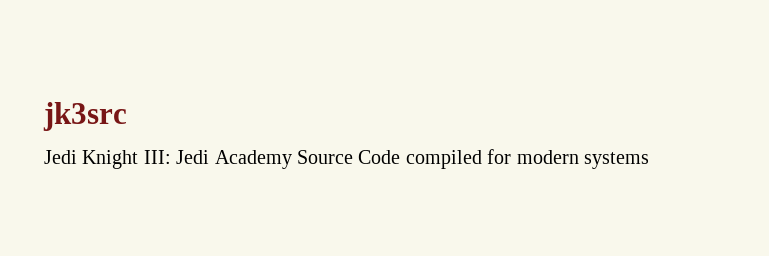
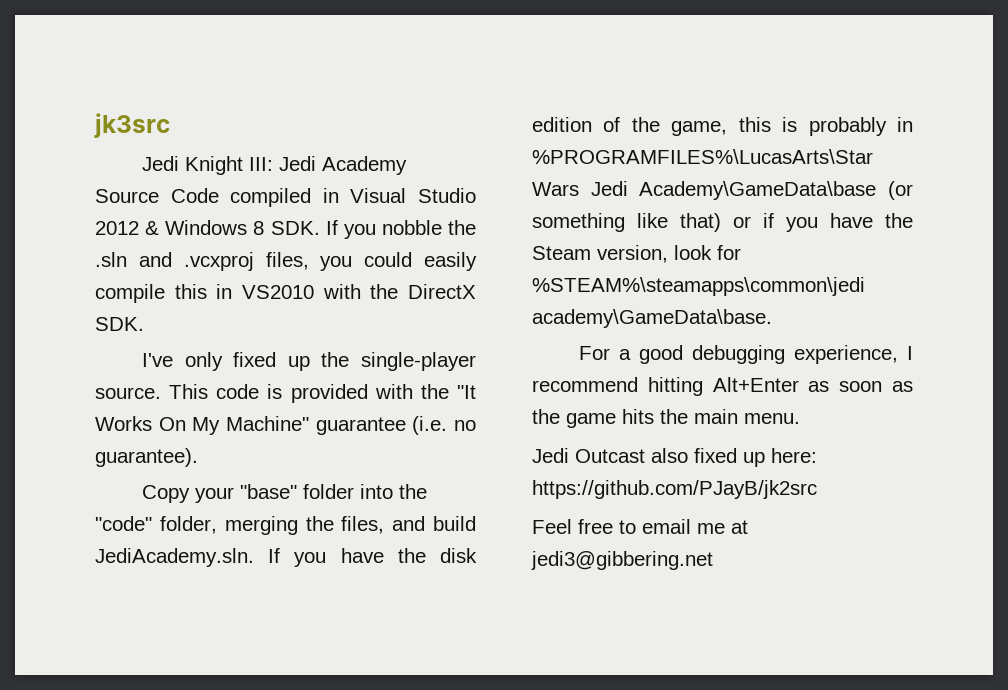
[487,149,649,169] for modern systems -> [322,188,476,203] [95,220,476,239] [95,252,477,271] [95,284,476,303] [95,317,144,331] [142,352,476,371] [95,384,477,403] [95,416,476,435] [95,448,198,467] [142,484,428,503] [95,516,476,535] [95,548,477,567] [532,117,913,136] [532,149,873,164] [532,181,913,200] [532,213,913,232] [532,245,741,263] [532,277,865,296] [532,309,772,328] [579,345,913,364] [532,377,913,396] [532,409,800,428] [532,448,817,467] [532,480,817,499] [532,519,748,534] [531,551,713,570] in Visual Studio 2012 & Windows 8 SDK. If you nobble the .sln and .vcxproj files, you could easily compile this in VS2010 with the DirectX SDK. // I've only fixed up the single-player source. This code is provided with the "It Works On My Machine" guarantee (i.e. no guarantee). // Copy your "base" folder into the "code" folder, merging the files, and build JediAcademy.sln. If you have the disk edition of the game, this is probably in %PROGRAMFILES%\LucasArts\Star Wars Jedi Academy\GameData\base (or something like that) or if you have the Steam version, look for %STEAM%\steamapps\common\jedi academy\GameData\base. // For a good debugging experience, I recommend hitting Alt+Enter as soon as the game hits the main menu. // Jedi Outcast also fixed up here: https://github.com/PJayB/jk2src // Feel free to email me at jedi3@gibbering.net

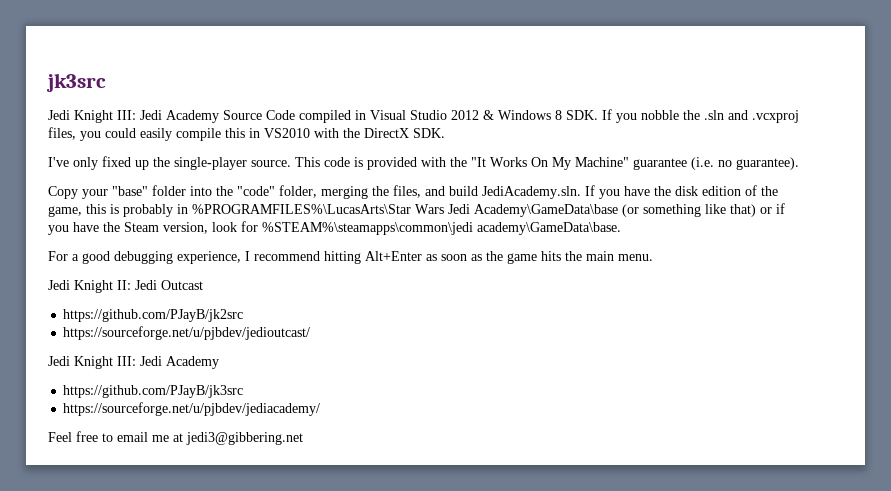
[575,448,817,467] [532,480,817,499] Outcast also fixed up here: https://github.com/PJayB/jk2src -> [74,280,203,293] [63,309,244,322] [63,326,311,340] [48,356,219,369] [63,385,244,398] [63,402,321,416] Knight II: Jedi Outcast // https://github.com/PJayB/jk2src // https://sourceforge.net/u/pjbdev/jedioutcast/ // Jedi Knight III: Jedi Academy // https://github.com/PJayB/jk3src // https://sourceforge.net/u/pjbdev/jediacademy/

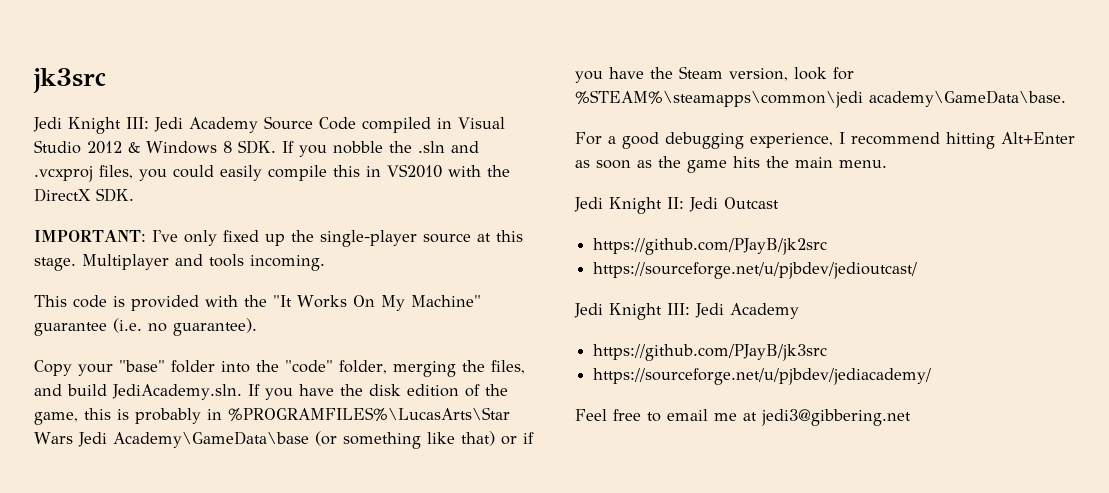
(445, 133) none -> [34,230,146,242] IMPORTANT:
[251,160,291,167] source. -> [422,230,523,243] [34,254,325,271] source at this stage. Multiplayer and tools incoming. //

